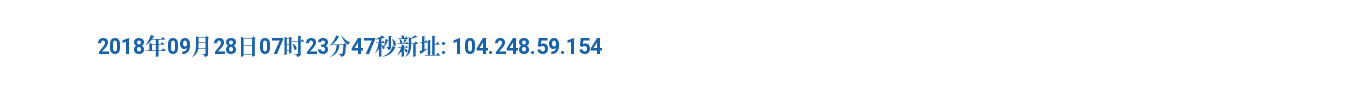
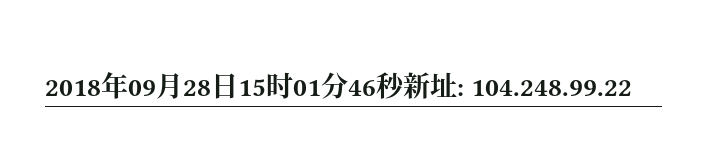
[259,35,375,57] 07时23分47 -> [238,72,376,99] 15时01分46
[451,38,602,54] 104.248.59.154 -> [471,80,633,96] 104.248.99.22

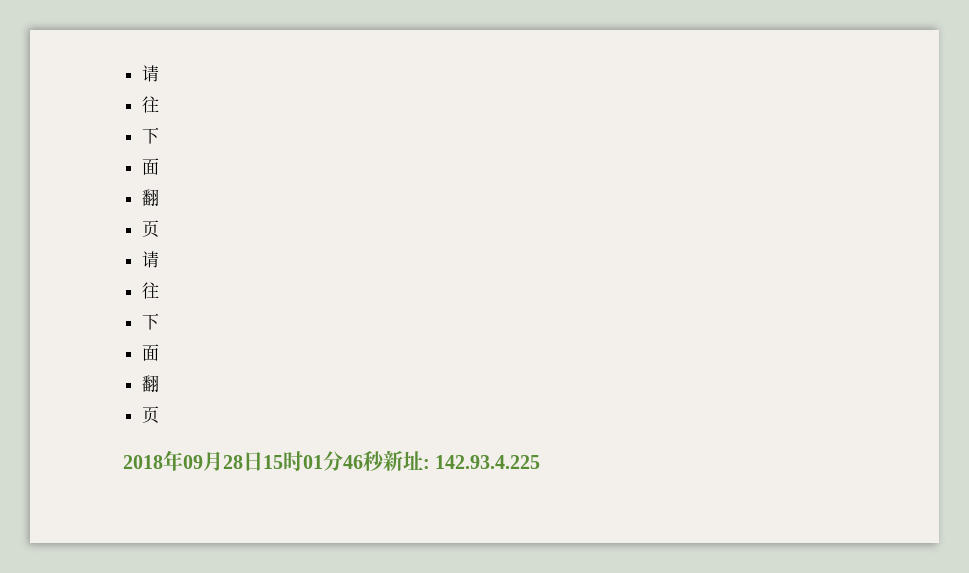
(45, 88) none -> [141,65,159,82] [141,96,159,113] [141,127,159,144] [141,158,159,175] [141,189,159,206] [141,220,159,238] [141,251,159,268] [141,282,159,299] [141,313,159,330] [141,344,159,361] [141,375,159,392] [141,406,159,424] 请 // 往 // 下 // 面 // 翻 // 页 // 请 // 往 // 下 // 面 // 翻 // 页 //
[471,80,633,96] 104.248.99.22 -> [435,455,541,469] 142.93.4.225

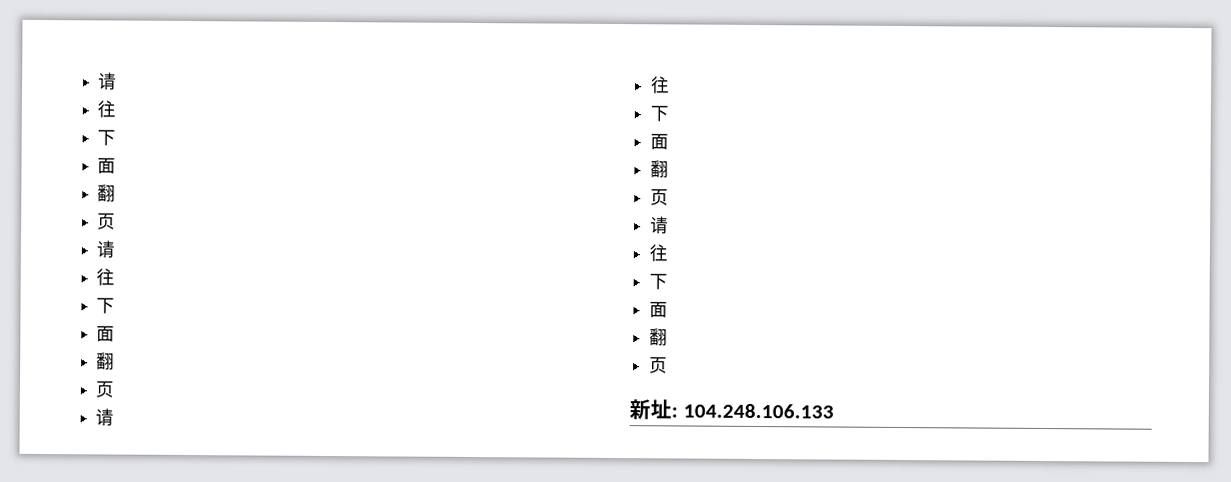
[141,65,159,82] [141,96,159,113] [141,127,159,144] [141,158,159,175] [141,189,159,206] [141,220,159,238] [141,251,159,268] [141,282,159,299] [141,313,159,330] [141,344,159,361] [141,375,159,392] [141,406,159,424] [123,450,385,471] 请 // 往 // 下 // 面 // 翻 // 页 // 请 // 往 // 下 // 面 // 翻 // 页 // 2018年09月28日15时01分46秒 -> [98,72,118,91] [97,100,117,118] [97,129,117,146] [97,157,117,174] [97,184,117,202] [97,213,117,230] [96,240,116,259] [96,268,116,286] [96,297,116,314] [96,325,116,342] [96,352,116,370] [95,381,116,398] [95,408,115,427] [651,76,671,94] [650,105,670,122] [650,133,670,150] [650,160,670,178] [650,189,670,206] [650,216,670,235] [649,244,669,262] [649,273,669,290] [649,301,669,318] [649,328,669,346] [649,357,669,374] 请 // 往 // 下 // 面 // 翻 // 页 // 请 // 往 // 下 // 面 // 翻 // 页 // 请 // 往 // 下 // 面 // 翻 // 页 // 请 // 往 // 下 // 面 // 翻 // 页 //
[435,455,541,469] 142.93.4.225 -> [682,403,834,419] 104.248.106.133

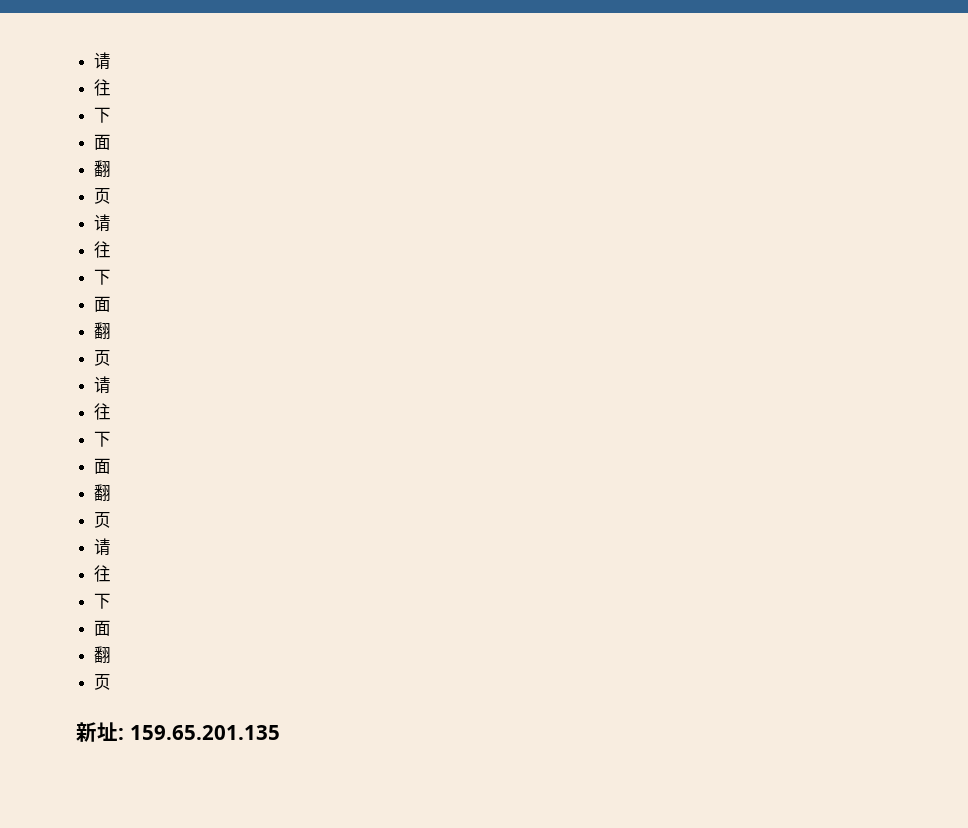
[682,403,834,419] 104.248.106.133 -> [129,725,280,740] 159.65.201.135

